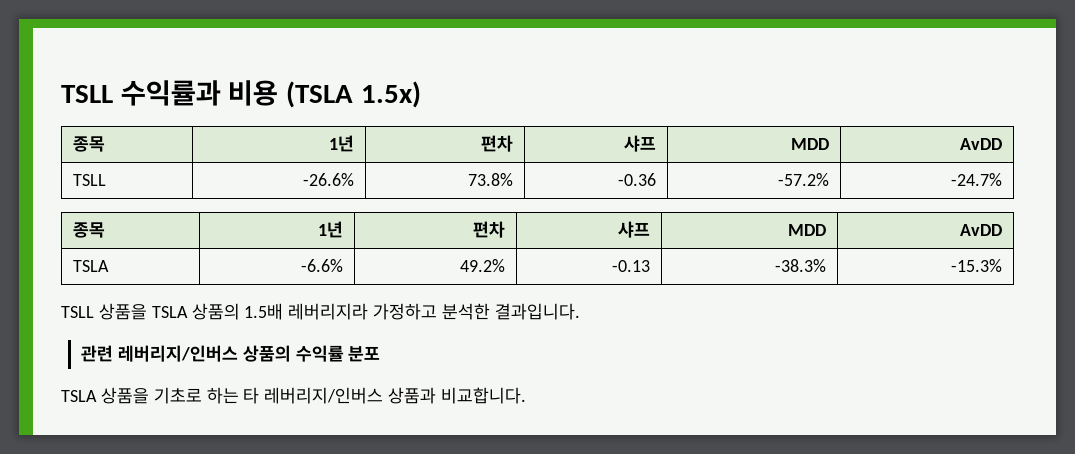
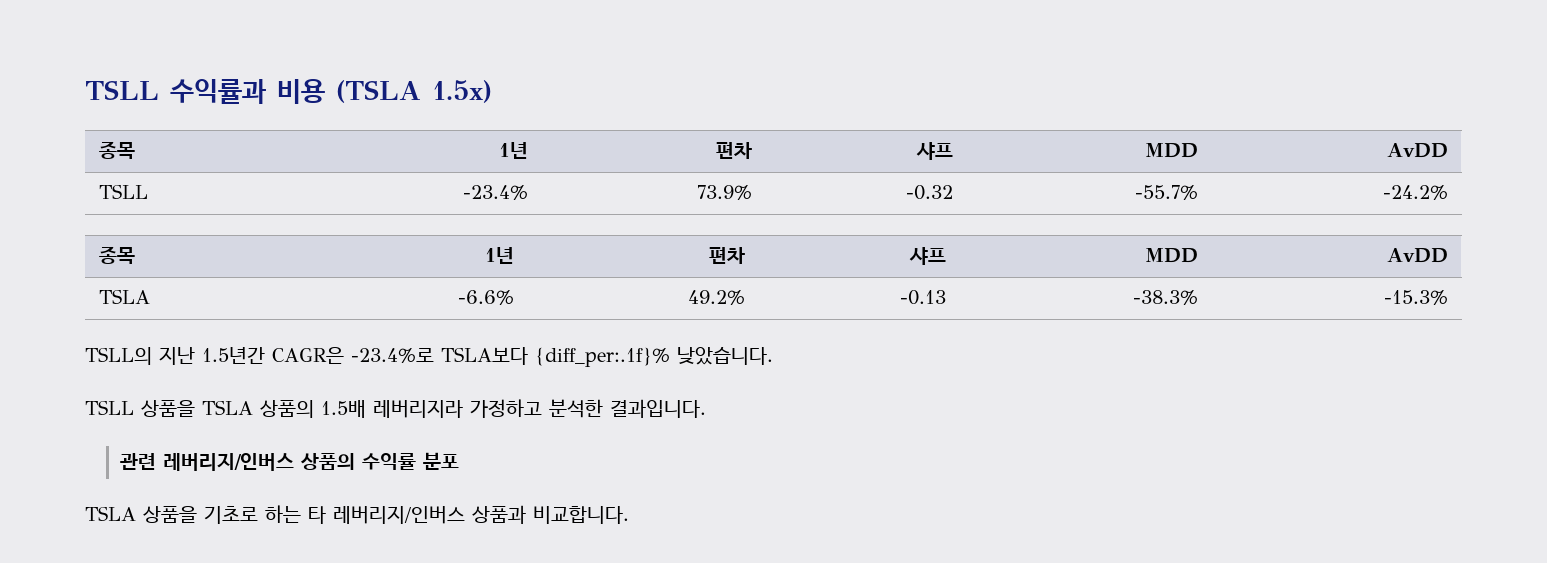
[303,173,355,186] [468,173,514,186] [618,173,657,186] [778,173,830,186] [951,173,1003,186] -26.6% | 73.8% | -0.36 | -57.2% | -24.7% -> [463,185,529,200] [697,185,753,200] [906,185,954,200] [1135,185,1199,200] [1383,185,1449,200] -23.4% | 73.9% | -0.32 | -55.7% | -24.2%
(1003, 265) none -> [85,347,773,367] // TSLL의 지난 1.5년간 CAGR은 -23.4%로 TSLA보다 {diff_per:.1f}% 낮았습니다.

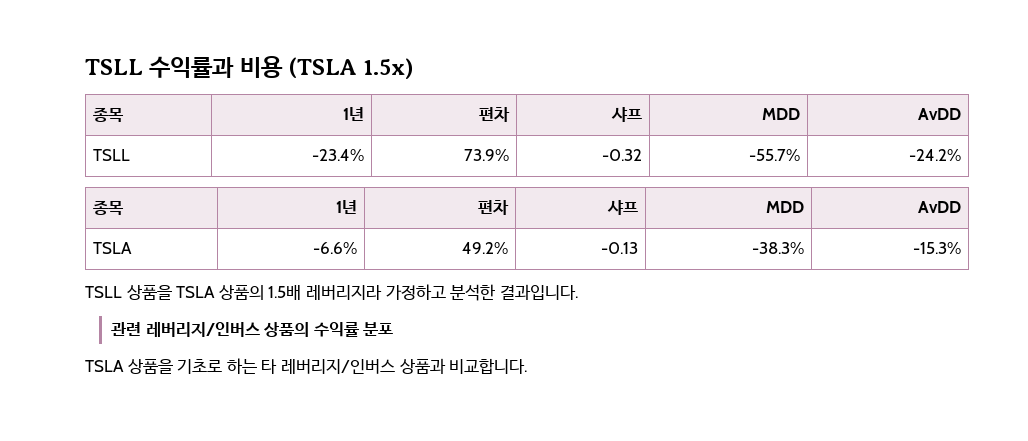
[85,347,773,367] // TSLL의 지난 1.5년간 CAGR은 -23.4%로 TSLA보다 {diff_per:.1f}% 낮았습니다. -> (961, 248) none

